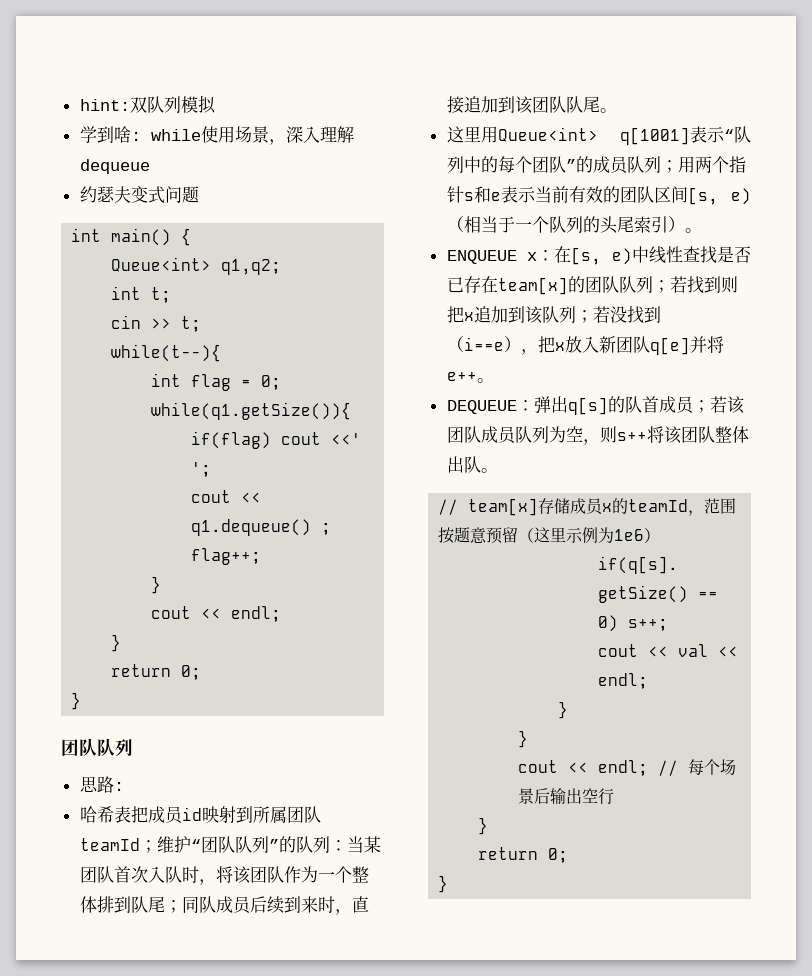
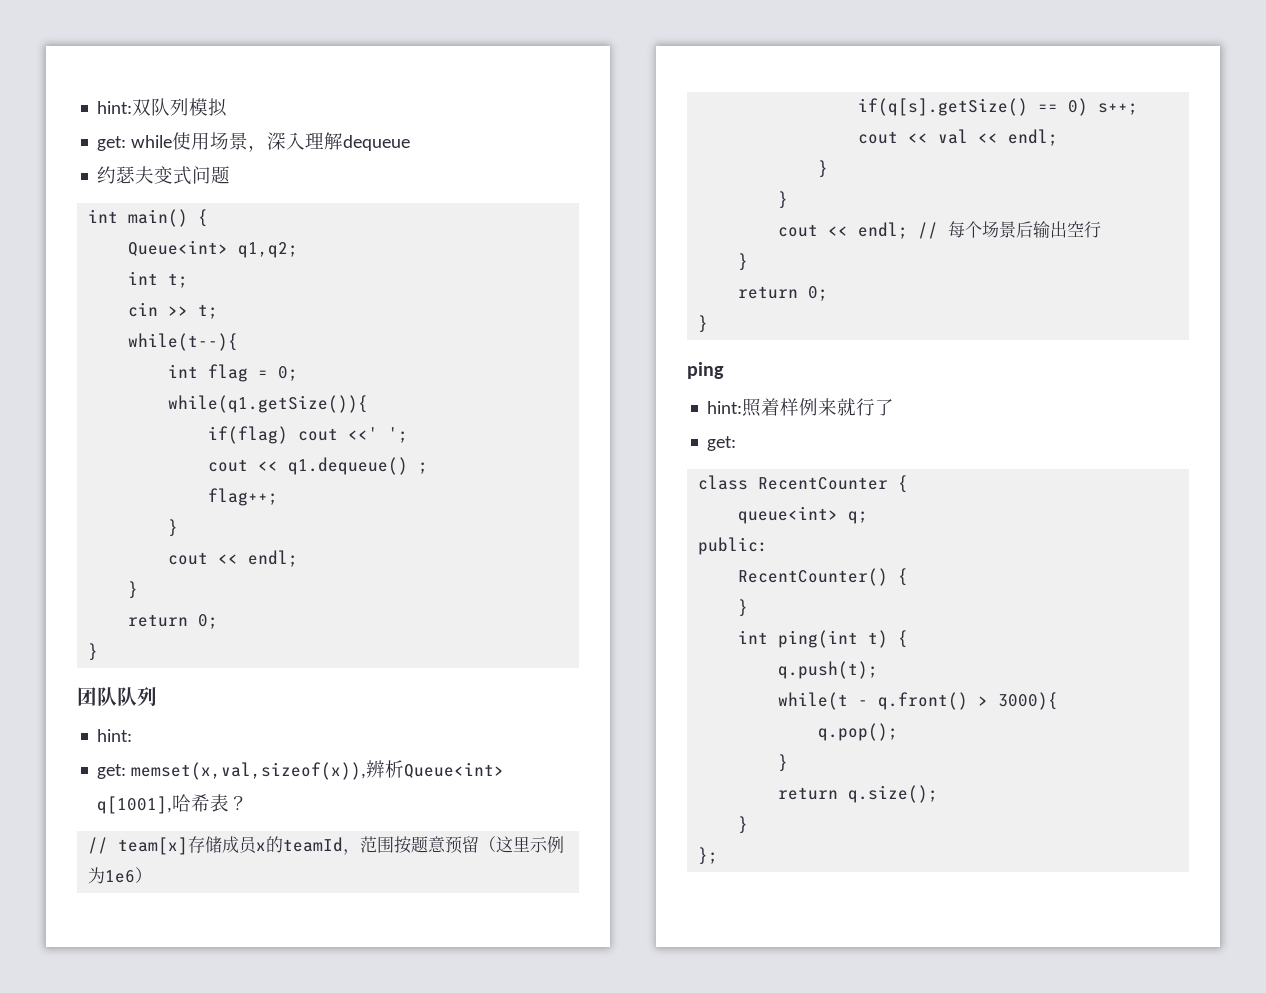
[79,126,141,143] 学到啥: -> [97,136,127,151] get:
[79,776,124,793] [79,806,321,824] [79,836,381,853] [79,866,369,885] [79,896,369,915] [446,96,617,114] [446,126,751,145] [446,156,746,174] [446,186,751,205] [446,216,702,234] [446,246,751,265] [446,276,738,295] [446,306,661,324] [446,336,724,355] [446,372,494,383] [446,396,745,415] [446,426,749,445] [446,456,498,473] 思路: // 哈希表把成员id映射到所属团队teamId；维护“团队队列”的队列：当某团队首次入队时，将该团队作为一个整体排到队尾；同队成员后续到来时，直接追加到该团队队尾。 // 这里用Queue<int> q[1001]表示“队列中的每个团队”的成员队列；用两个指针s和e表示当前有效的团队区间[s, e)（相当于一个队列的头尾索引）。 // ENQUEUE x：在[s, e)中线性查找是否已存在team[x]的团队队列；若找到则把x追加到该队列；若没找到（i==e），把x放入新团队q[e]并将e++。 // DEQUEUE：弹出q[s]的队首成员；若该团队成员队列为空，则s++将该团队整体出队。 -> [97,729,133,742] [97,760,505,780] [97,794,249,814] hint: // get: memset(x,val,sizeof(x)),辨析Queue<int> q[1001],哈希表？
(449, 884) none -> [687,362,724,379] [707,398,895,417] [707,436,737,451] [698,475,909,493] [738,506,869,524] [698,537,769,555] [738,568,909,586] [738,599,749,617] [738,630,909,648] [778,661,879,679] [778,692,1059,710] [818,723,899,741] [778,754,789,772] [778,785,939,803] [738,816,749,834] [698,847,719,865] // ping // hint:照着样例来就行了 // get: // class RecentCounter { // queue<int> q; // public: // RecentCounter() { // } // int ping(int t) { // q.push(t); // while(t - q.front() > 3000){ // q.pop(); // } // return q.size(); // } // };

